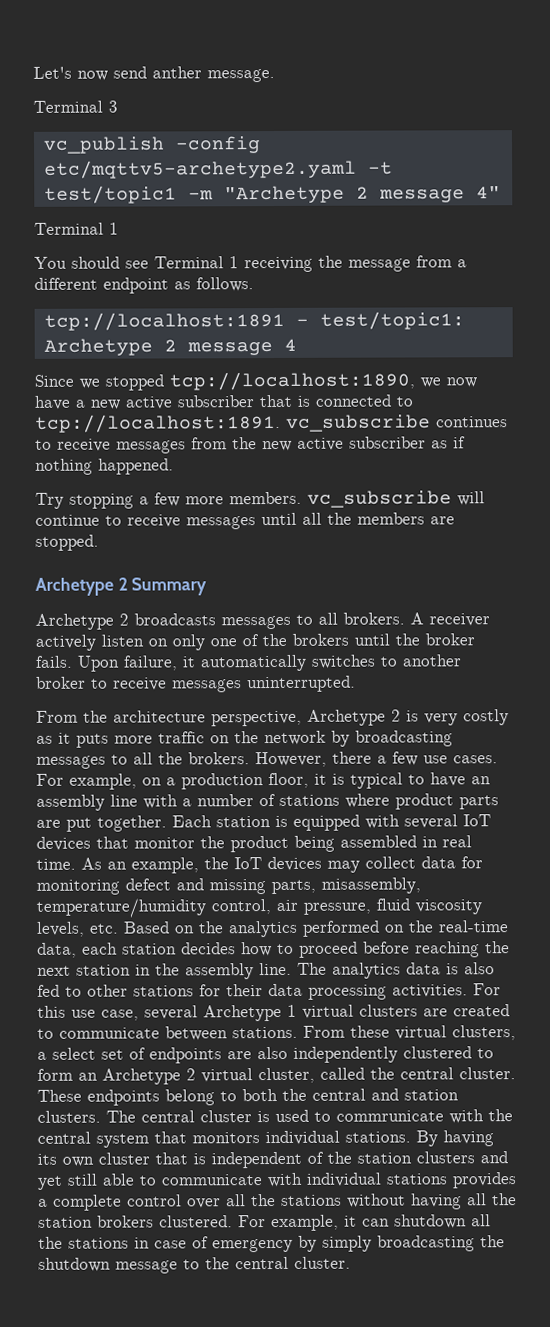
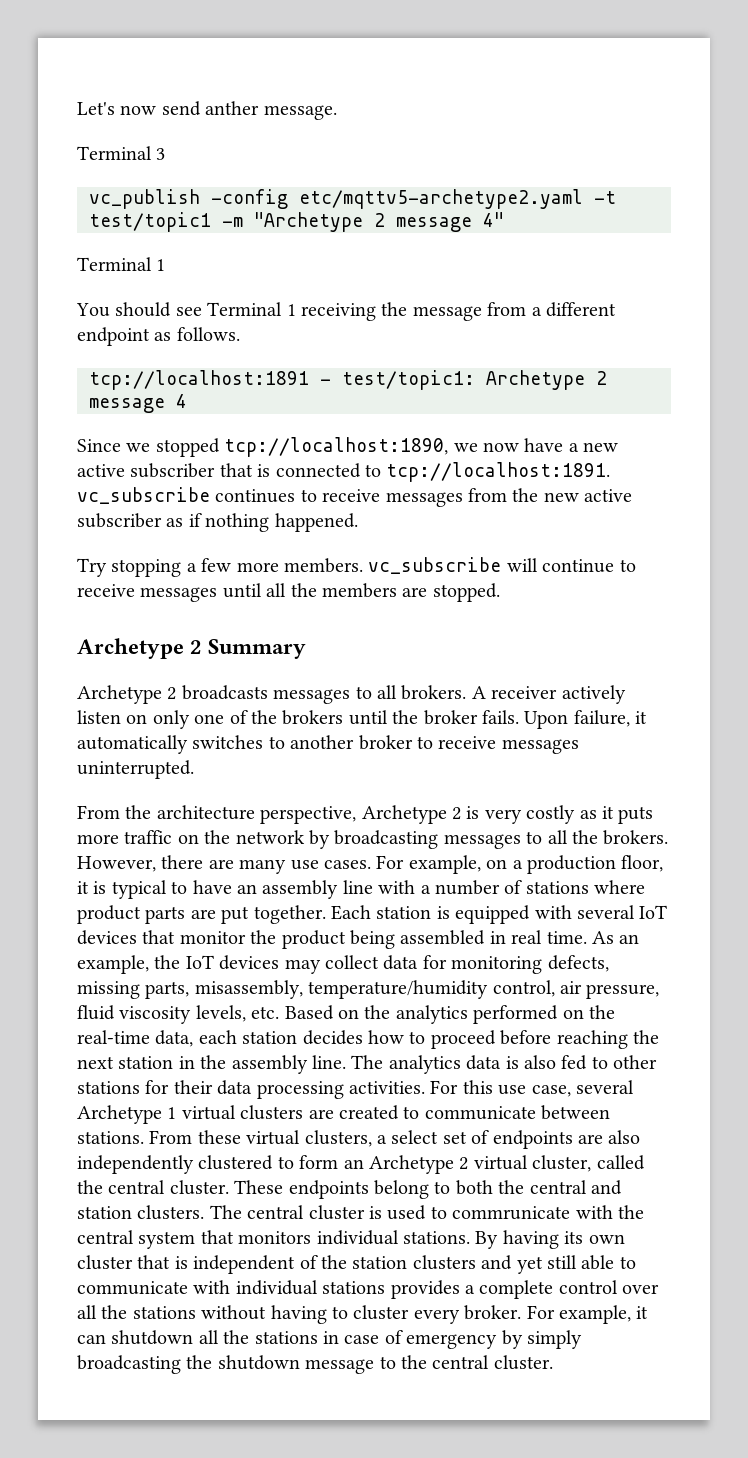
[377,751,418,766] a few -> [208,859,287,874] are many
[125,878,204,891] defect and -> [547,955,609,972] defects,
[467,1193,517,1206] [38,1215,233,1228] all the station brokers clustered. -> [332,1305,522,1324] to cluster every broker.

